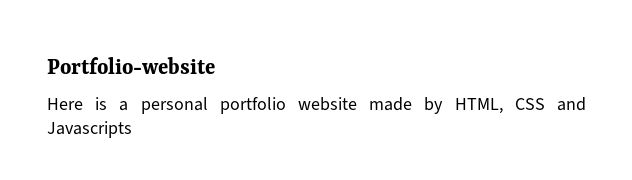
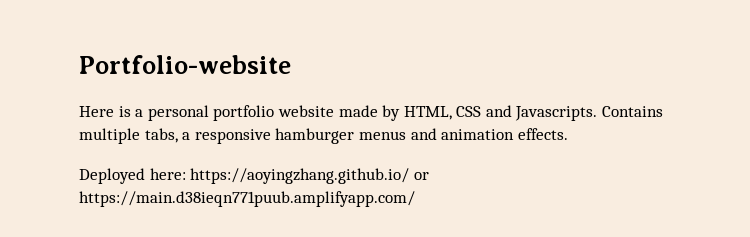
[47,121,132,138] Javascripts -> [515,106,664,121] [79,128,568,144] [79,168,429,184] [79,191,415,207] Javascripts. Contains multiple tabs, a responsive hamburger menus and animation effects. // Deployed here: https://aoyingzhang.github.io/ or https://main.d38ieqn771puub.amplifyapp.com/

